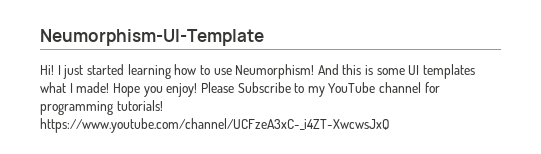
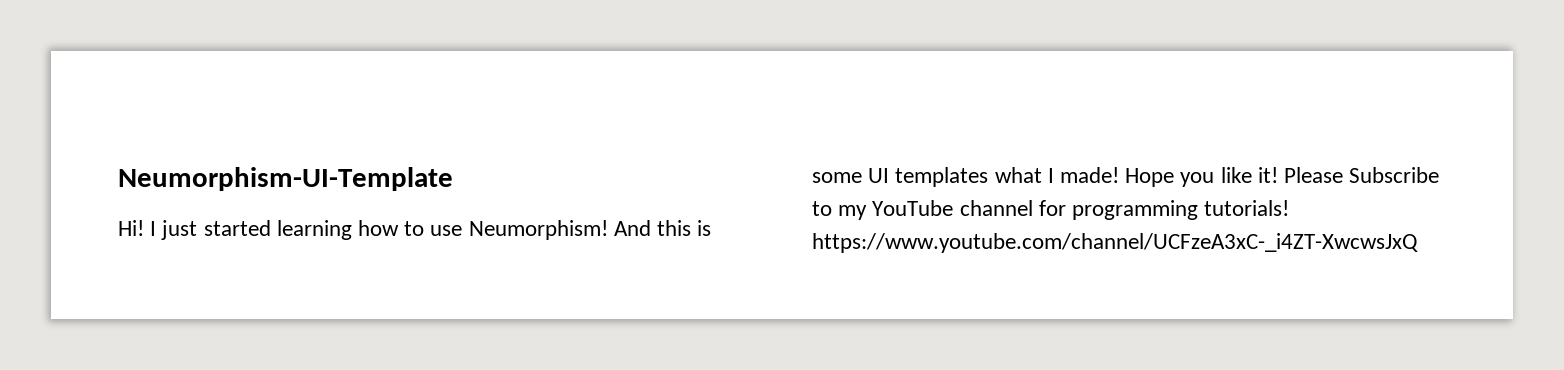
[166,83,198,97] enjoy! -> [1220,167,1278,183] like it!

